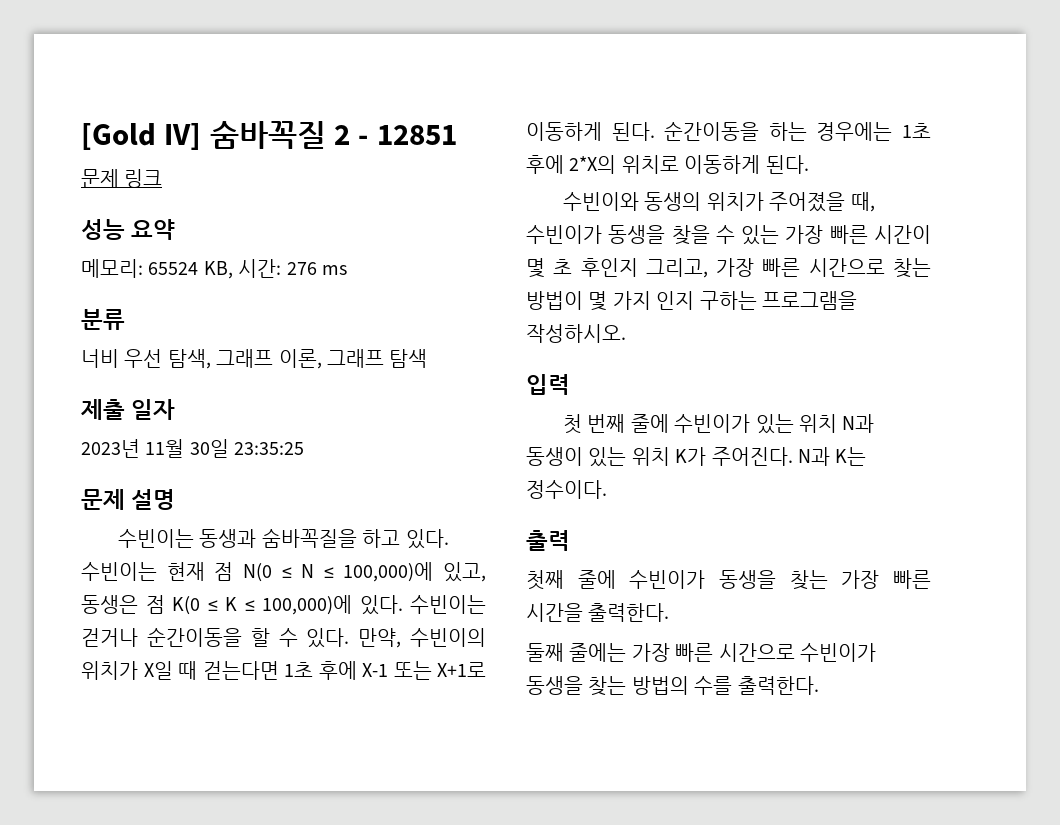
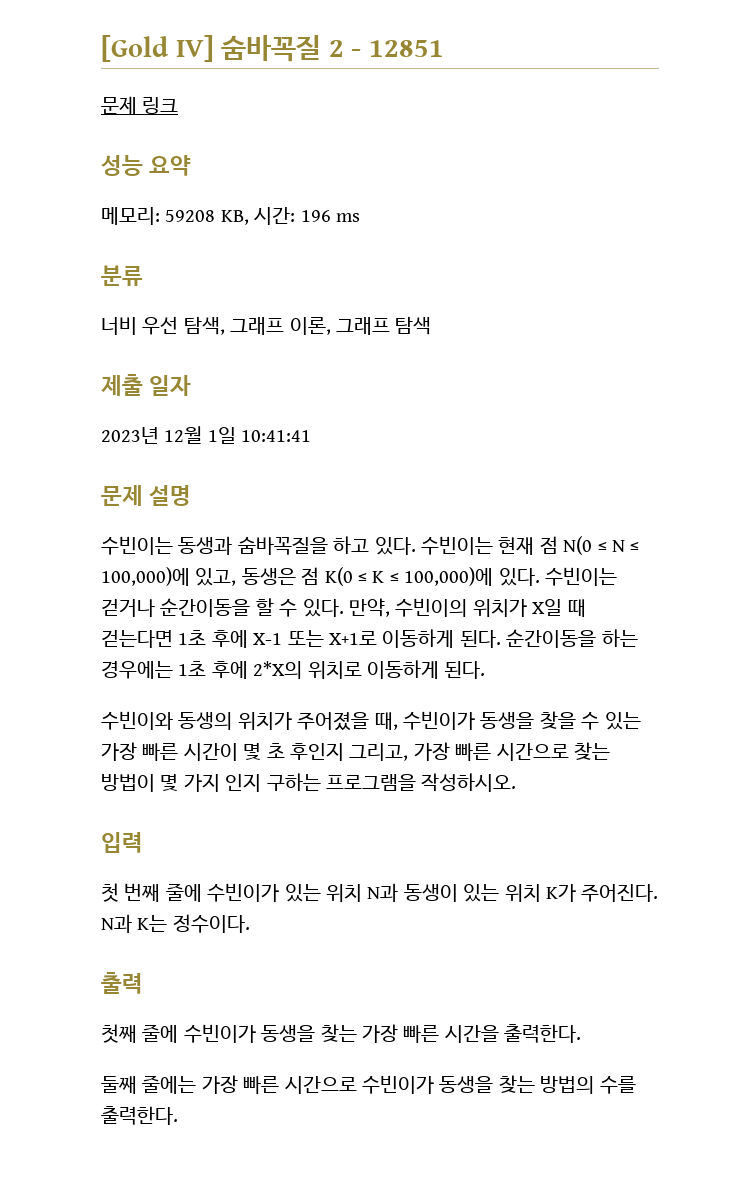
[148,262,199,275] 65524 -> [165,210,216,222] 59208
[286,262,317,275] 276 -> [300,210,331,222] 196
[145,439,305,458] 11월 30일 23:35:25 -> [164,426,312,444] 12월 1일 10:41:41

